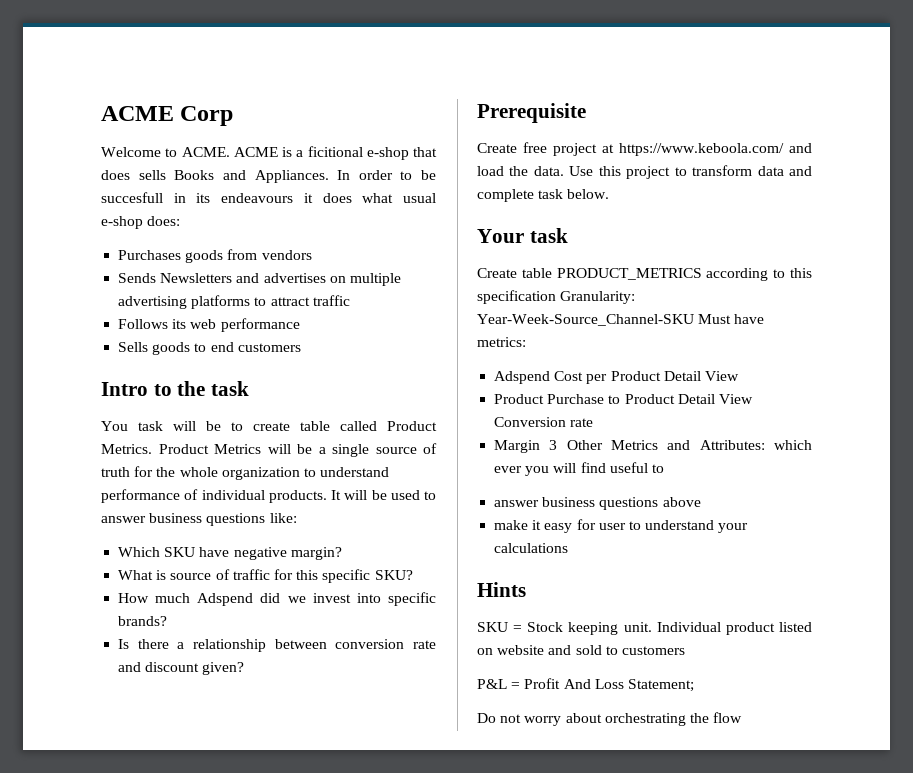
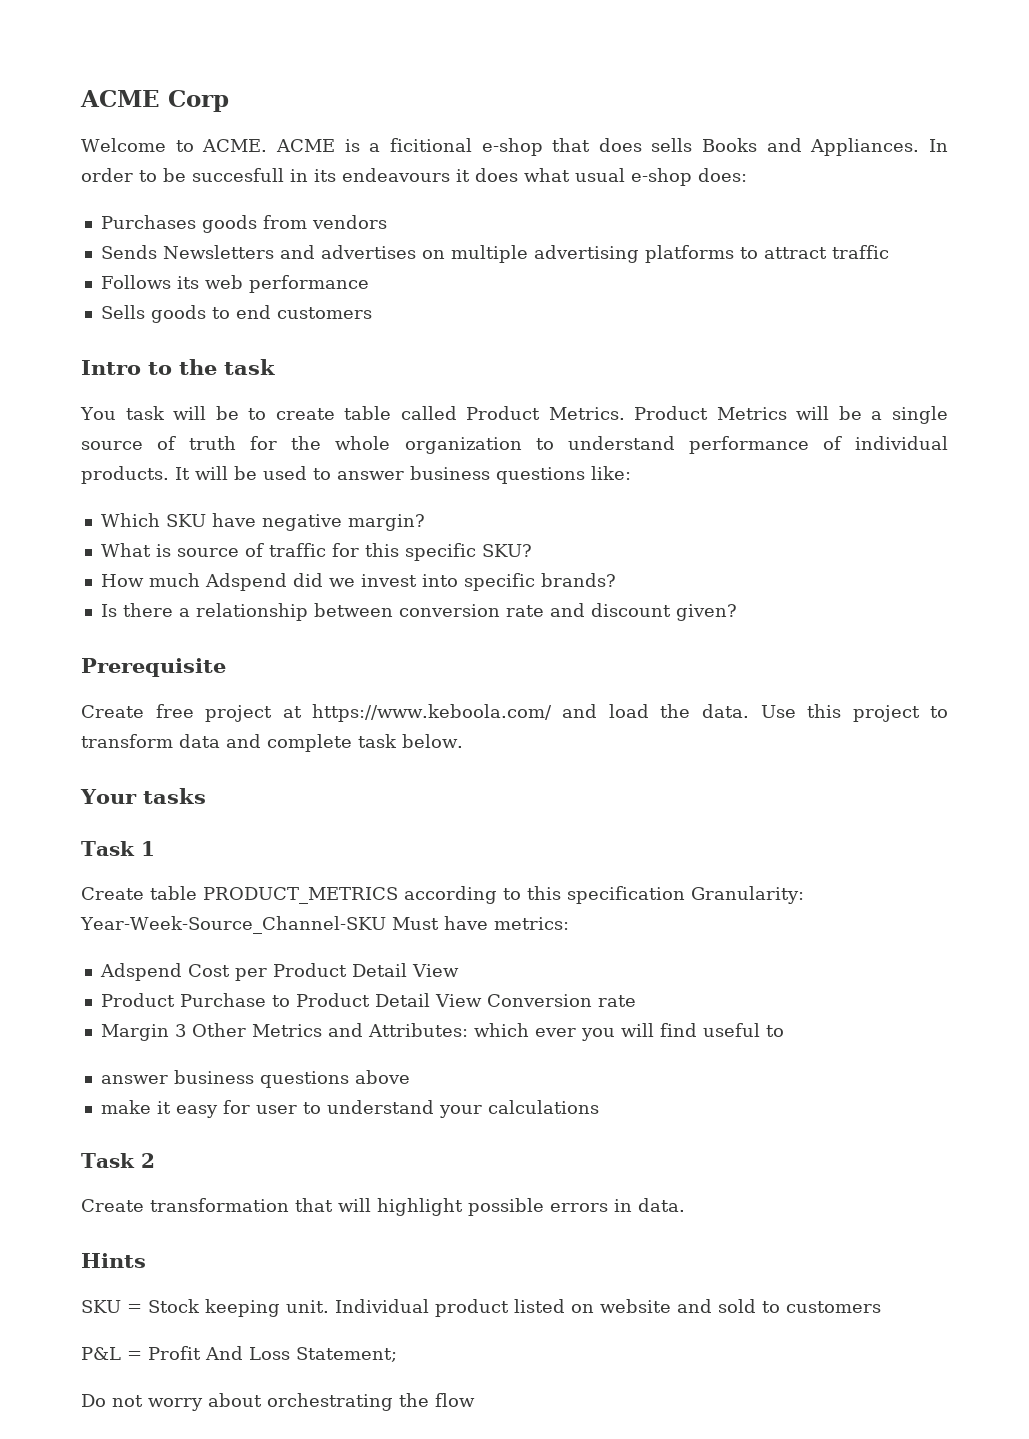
[529,228,568,243] task -> [142,788,206,804] [81,841,155,856] tasks // Task 1
(569, 548) none -> [81,1153,155,1168] [81,1198,685,1216] // Task 2 // Create transformation that will highlight possible errors in data.

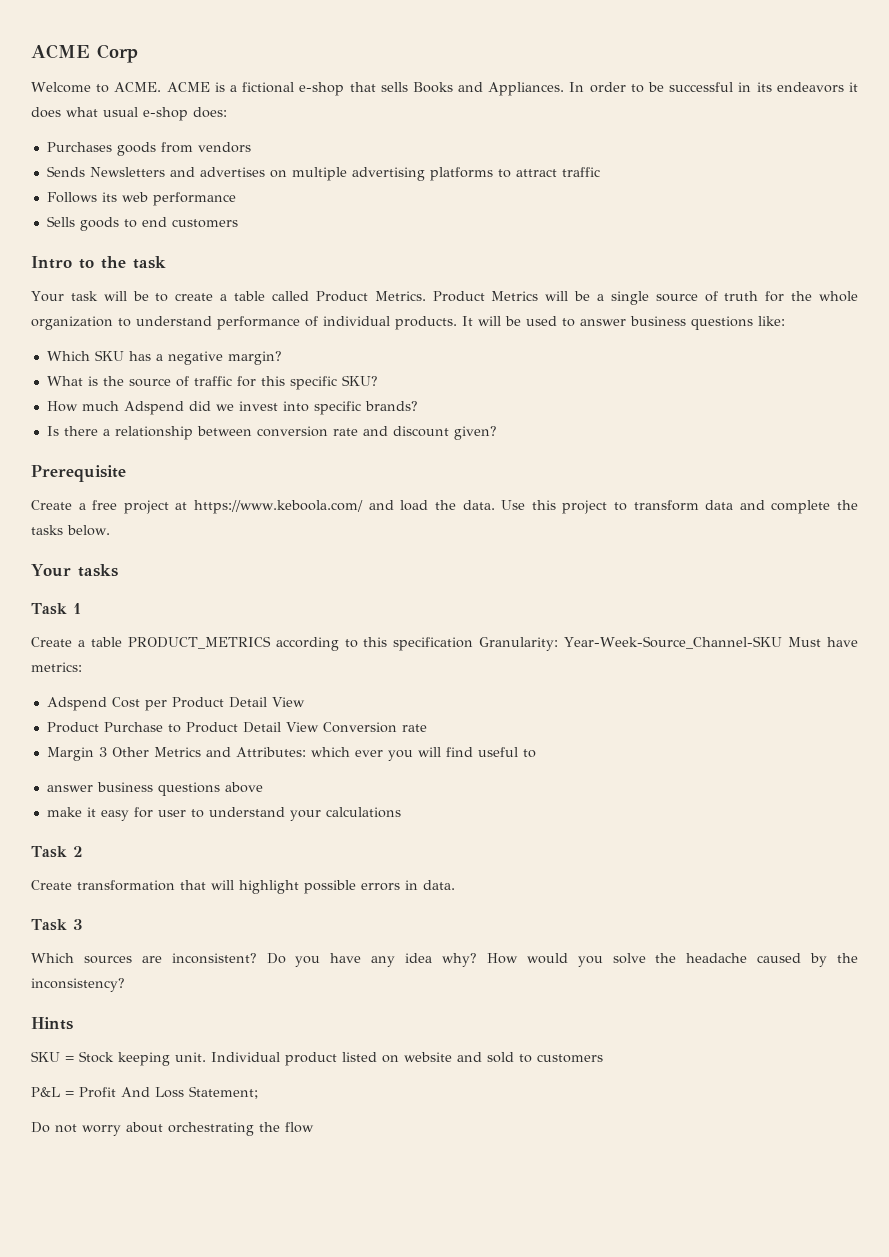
[389,138,472,152] ficitional -> [242,82,295,93] fictional
[598,138,642,152] does -> (376, 87) none
[192,168,284,182] succesfull -> [669,82,734,92] successful
[342,168,450,182] endeavours -> [776,82,844,93] endeavors
[80,407,116,420] You -> [31,291,64,302] Your
(335, 414) none -> [220,294,228,301] a
[211,513,256,527] have -> [128,351,163,361] has a
(171, 550) none -> [102,376,124,386] the
(144, 711) none -> [78,503,86,510] a
[358,734,397,748] task -> [836,500,858,510] [31,525,63,535] the tasks
(144, 893) none -> [77,640,85,647] a
(685, 1205) none -> [31,919,82,931] [31,953,859,967] [31,978,125,992] // Task 3 // Which sources are inconsistent? Do you have any idea why? How would you solve the headache caused by the inconsistency?

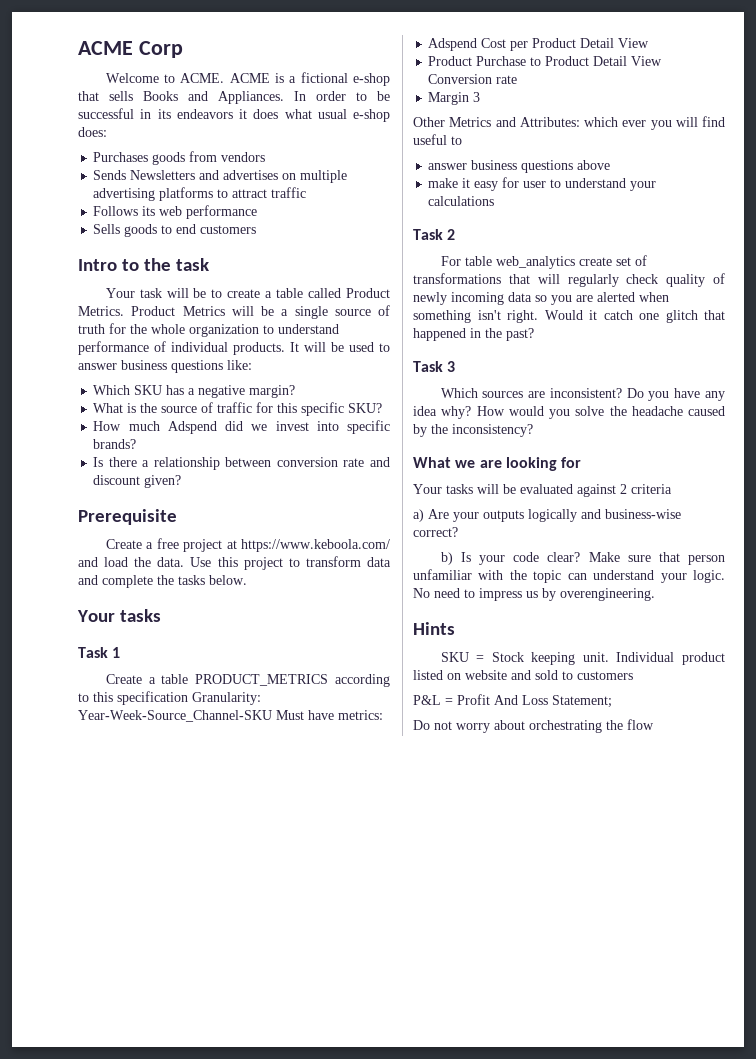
(107, 752) none -> (481, 97) //
[31,880,455,894] Create transformation that will highlight possible errors in data. -> [440,255,647,269] [413,273,725,287] [413,292,669,305] [413,310,725,323] [413,328,534,341] For table web_analytics create set of transformations that will regularly check quality of newly incoming data so you are alerted when something isn't right. Would it catch one glitch that happened in the past?
(125, 985) none -> [413,457,582,471] [413,484,672,497] [413,509,681,522] [413,527,458,537] [440,552,725,565] [413,569,725,583] [413,588,655,601] // What we are looking for // Your tasks will be evaluated against 2 criteria // a) Are your outputs logically and business-wise correct? // b) Is your code clear? Make sure that person unfamiliar with the topic can understand your logic. No need to impress us by overengineering.

